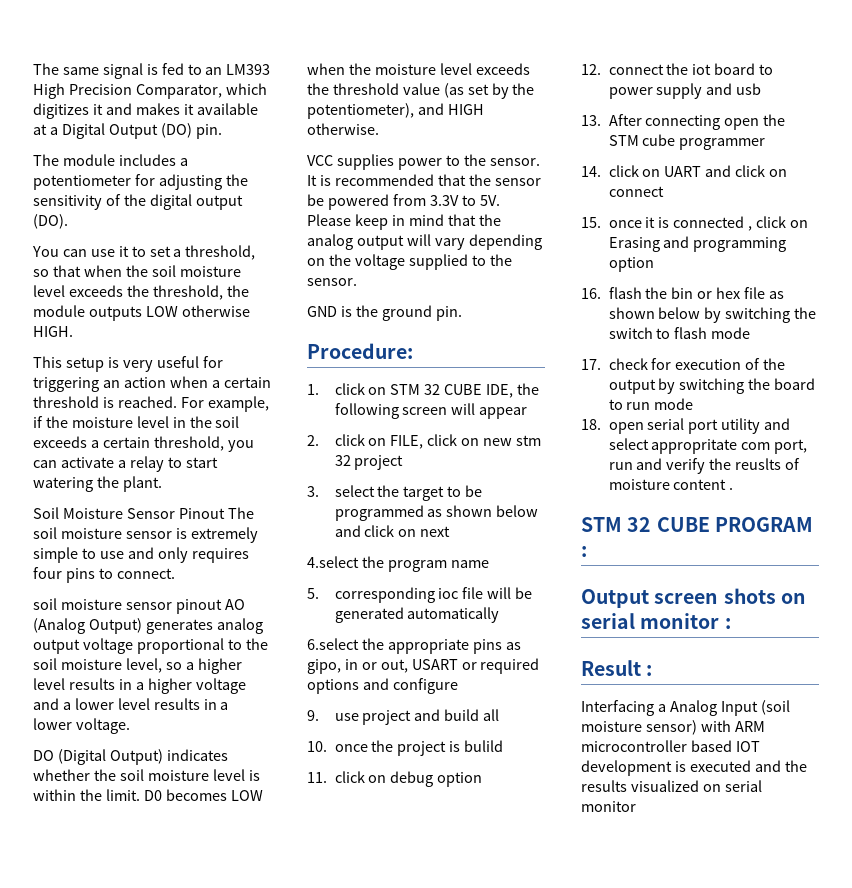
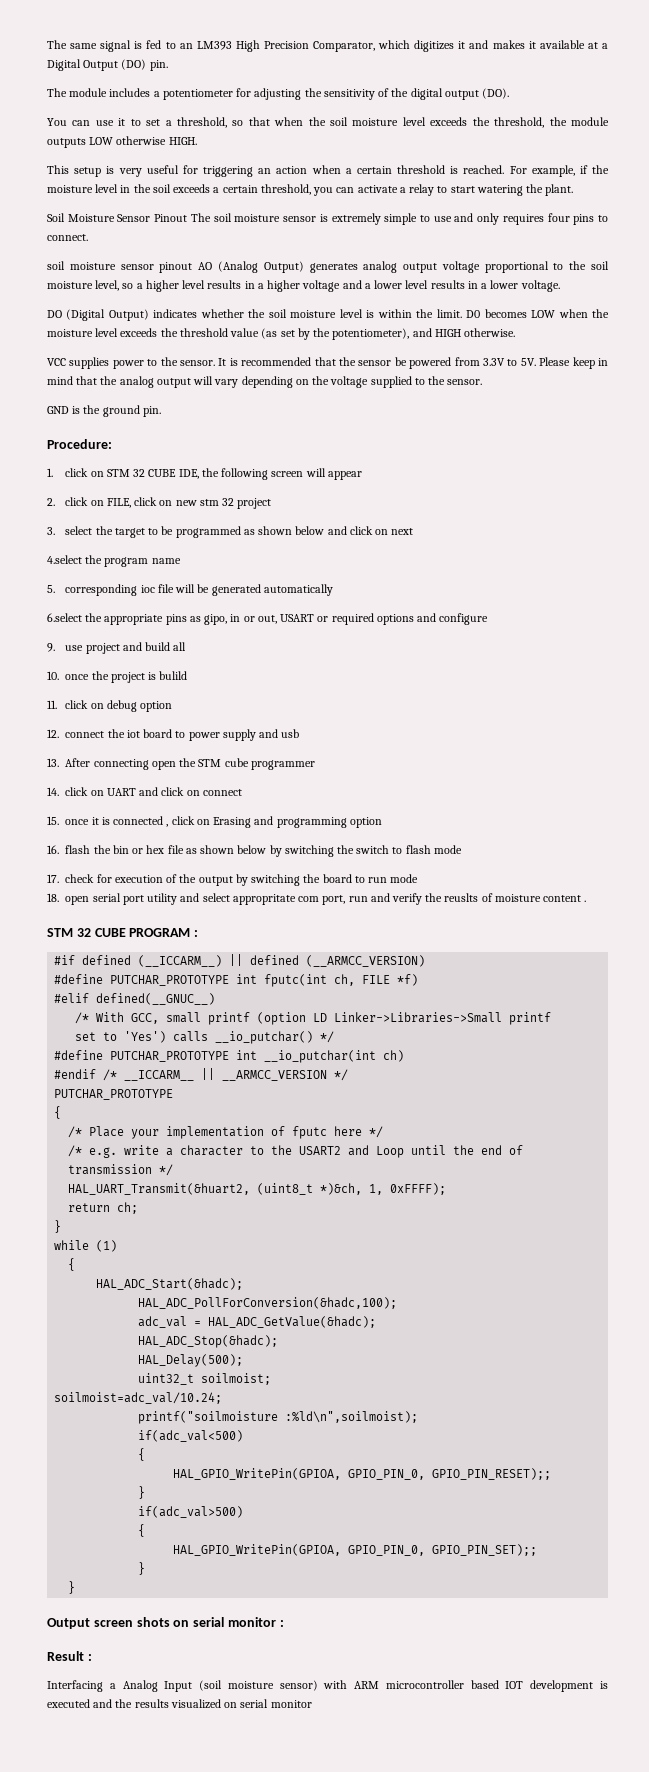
(587, 551) none -> [54,954,426,967] [54,974,419,987] [54,993,216,1005] [75,1012,552,1025] [75,1031,335,1044] [54,1050,405,1063] [54,1068,349,1081] [54,1089,174,1100] [54,1106,62,1119] [68,1126,384,1139] [68,1145,524,1158] [68,1164,174,1176] [68,1183,447,1195] [68,1202,139,1214] [54,1220,62,1233] [54,1240,118,1252] [68,1258,76,1271] [96,1278,244,1290] [138,1297,398,1309] [138,1316,377,1328] [138,1335,279,1348] [138,1354,244,1367] [138,1373,272,1385] [54,1392,223,1404] [138,1411,419,1424] [138,1430,244,1442] [138,1448,146,1461] [173,1468,552,1480] [138,1486,146,1499] [138,1506,244,1518] [138,1524,146,1537] [173,1544,538,1556] [138,1562,146,1575] [68,1581,76,1594] // #if defined (__ICCARM__) || defined (__ARMCC_VERSION) // #define PUTCHAR_PROTOTYPE int fputc(int ch, FILE *f) // #elif defined(__GNUC__) // /* With GCC, small printf (option LD Linker->Libraries->Small printf // set to 'Yes') calls __io_putchar() */ // #define PUTCHAR_PROTOTYPE int __io_putchar(int ch) // #endif /* __ICCARM__ || __ARMCC_VERSION */ // PUTCHAR_PROTOTYPE // { // /* Place your implementation of fputc here */ // /* e.g. write a character to the USART2 and Loop until the end of transmission */ // HAL_UART_Transmit(&huart2, (uint8_t *)&ch, 1, 0xFFFF); // return ch; // } // while (1) // { // HAL_ADC_Start(&hadc); // HAL_ADC_PollForConversion(&hadc,100); // adc_val = HAL_ADC_GetValue(&hadc); // HAL_ADC_Stop(&hadc); // HAL_Delay(500); // uint32_t soilmoist; // soilmoist=adc_val/10.24; // printf("soilmoisture :%ld\n",soilmoist); // if(adc_val<500) // { // HAL_GPIO_WritePin(GPIOA, GPIO_PIN_0, GPIO_PIN_RESET);; // } // if(adc_val>500) // { // HAL_GPIO_WritePin(GPIOA, GPIO_PIN_0, GPIO_PIN_SET);; // } // }

